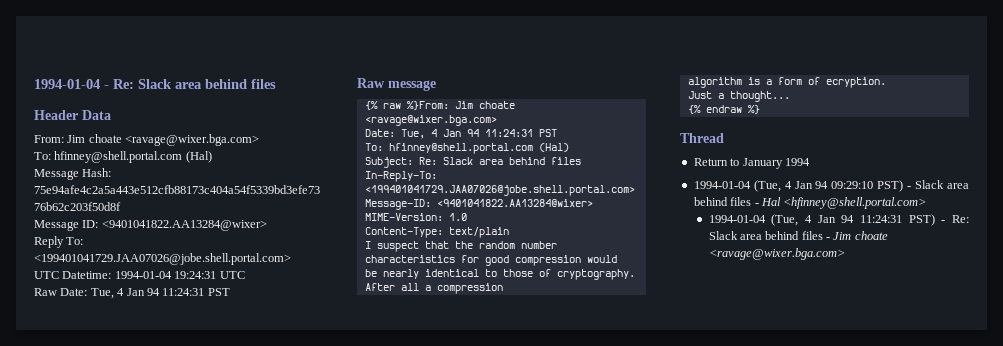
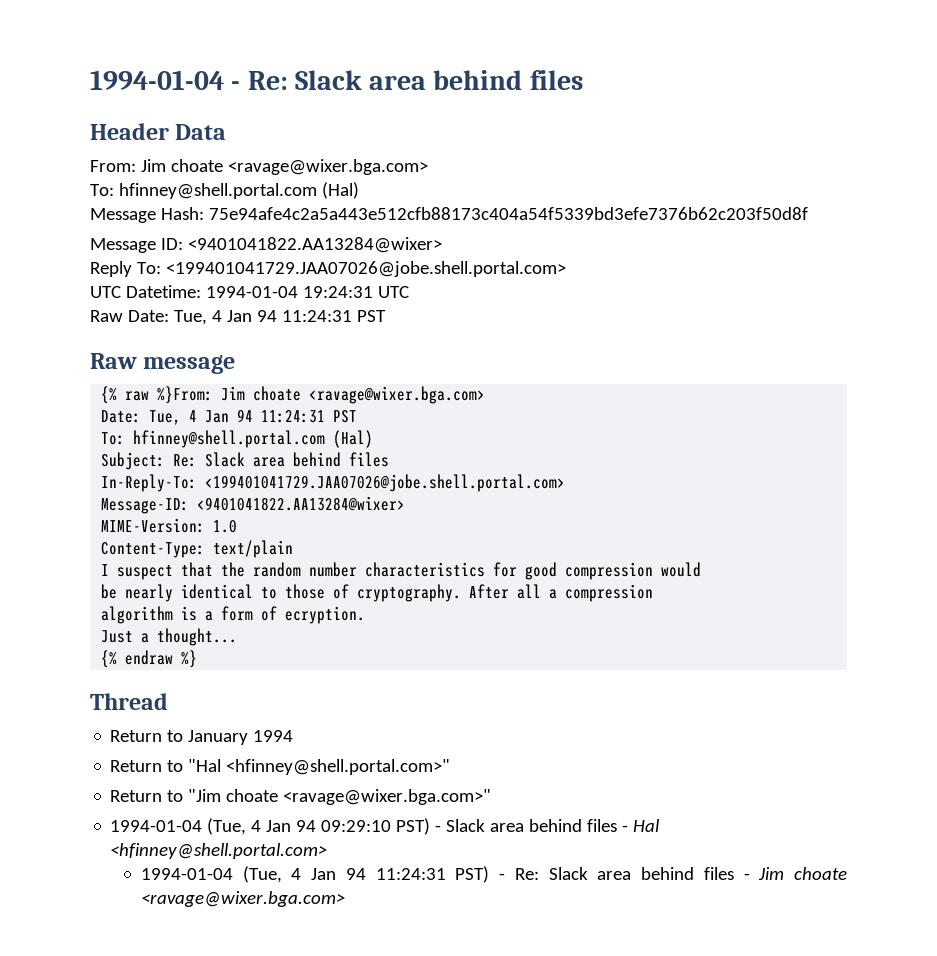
(810, 162) none -> [110,759,451,775] [110,789,492,805] // Return to "Hal <hfinney@shell.portal.com>" // Return to "Jim choate <ravage@wixer.bga.com>"

